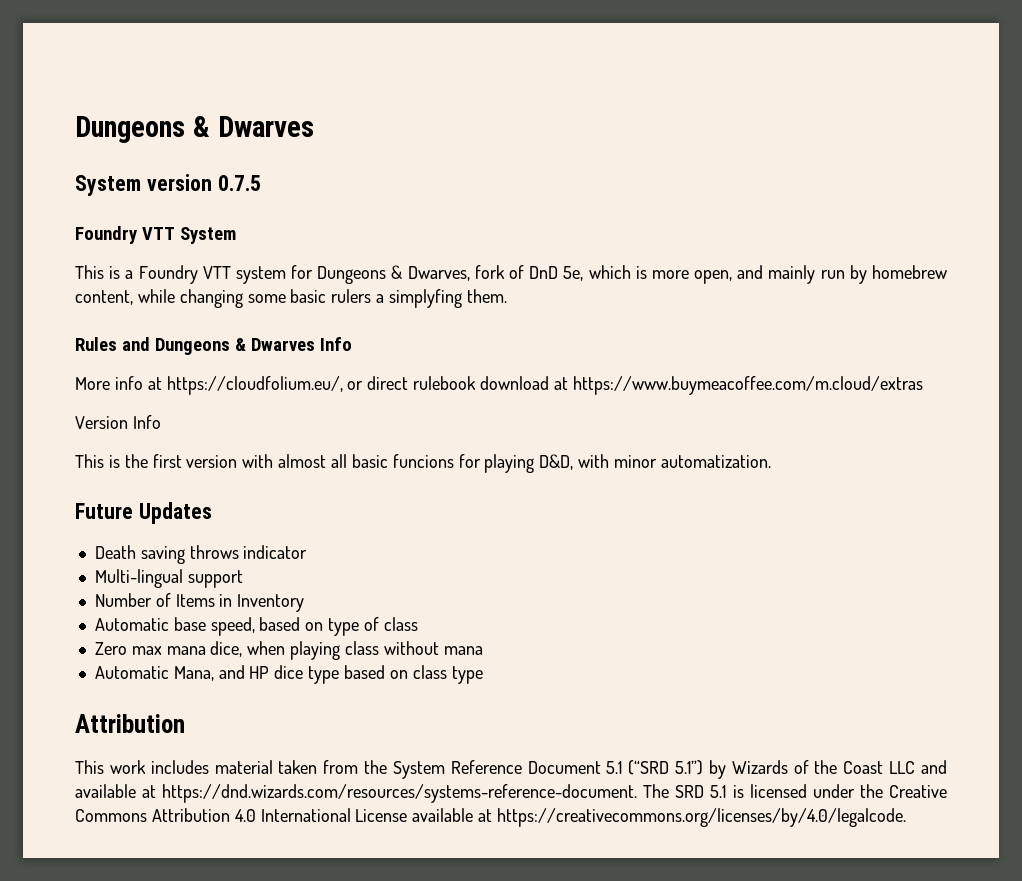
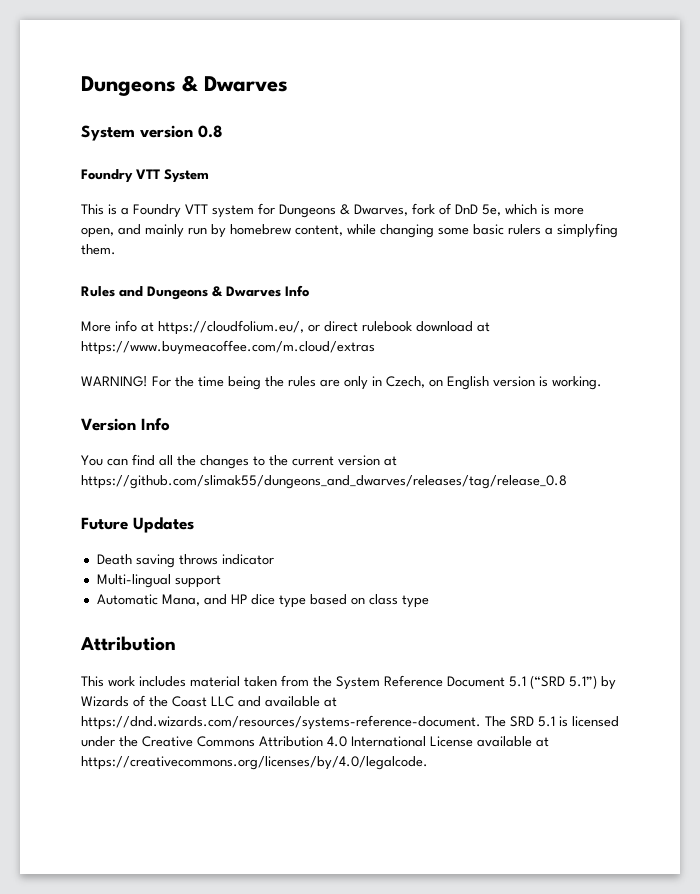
[217,175,261,191] 0.7.5 -> [198,125,223,138] 0.8
[75,415,161,429] [75,454,771,473] Version Info // This is the first version with almost all basic funcions for playing D&D, with minor automatization. -> [81,376,602,390] [81,418,170,431] [81,454,397,469] [81,475,567,489] WARNING! For the time being the rules are only in Czech, on English version is working. // Version Info // You can find all the changes to the current version at https://github.com/slimak55/dungeons_and_dwarves/releases/tag/release_0.8
[94,593,305,612] [94,617,418,636] [94,641,483,660] // Number of Items in Inventory // Automatic base speed, based on type of class // Zero max mana dice, when playing class without mana -> (221, 581) none

